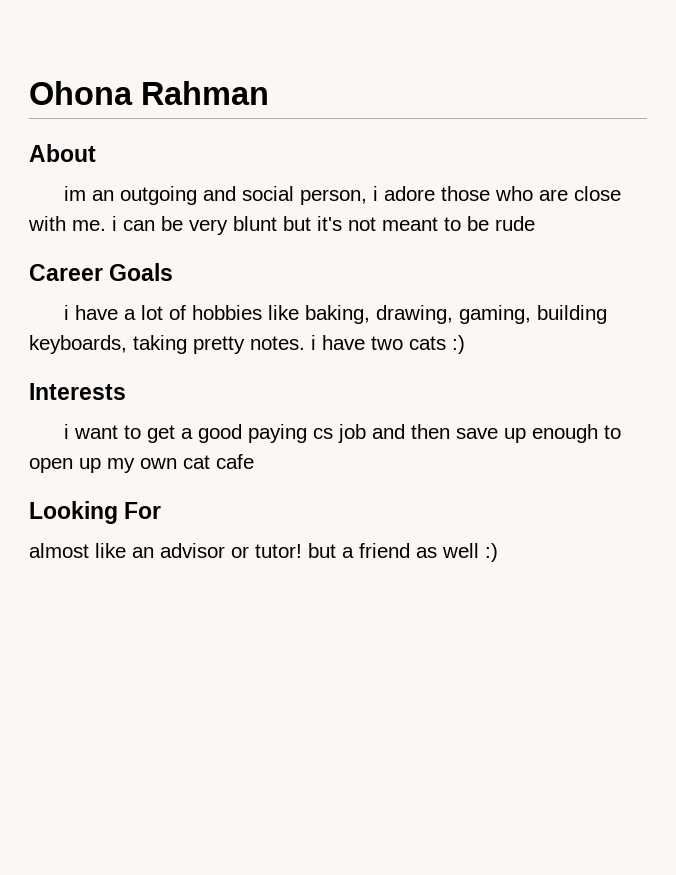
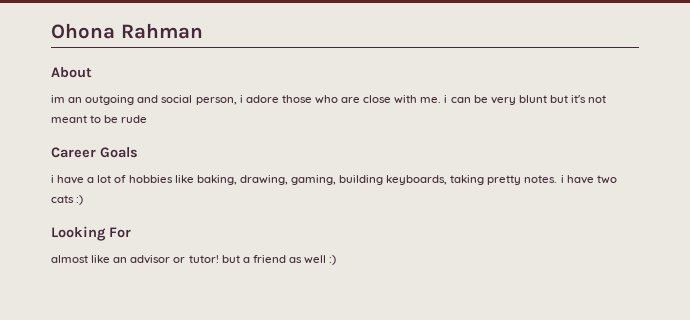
[29,383,126,400] [63,424,621,443] [29,454,254,473] // Interests // i want to get a good paying cs job and then save up enough to open up my own cat cafe -> (84, 200) none

